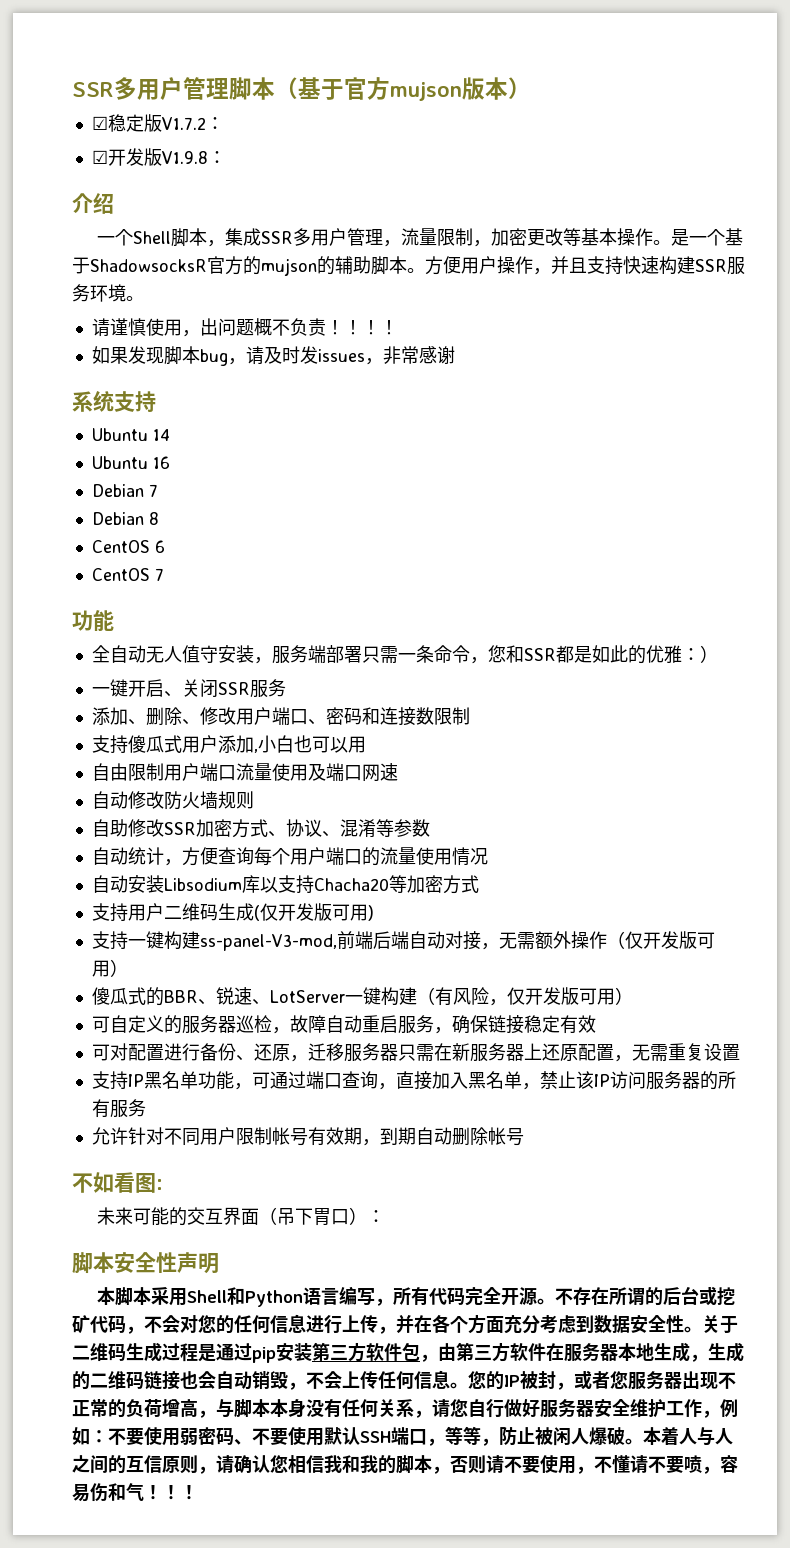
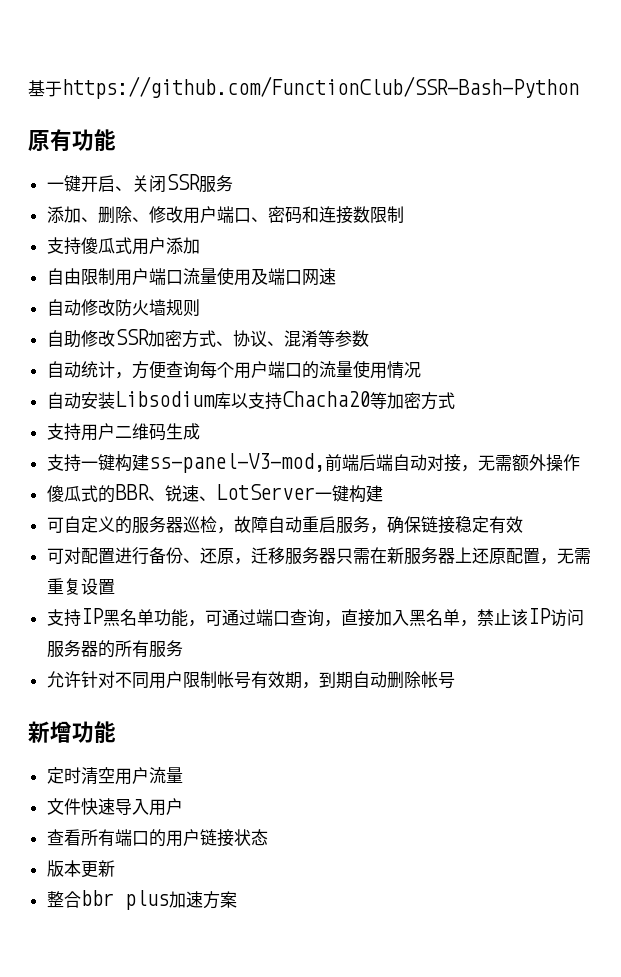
[72,77,531,101] [91,114,224,132] [91,148,226,166] [72,193,114,214] [97,228,744,247] [72,256,745,276] [72,284,144,302] [91,318,398,337] [91,346,455,366] [72,390,156,412] [91,428,170,441] [91,456,170,469] [91,484,158,497] [91,512,159,525] [91,540,165,553] [91,568,164,581] [72,610,114,631] [91,645,718,664] SSR多用户管理脚本（基于官方mujson版本） // ☑稳定版V1.7.2： // ☑开发版V1.9.8： // 介绍 // 一个Shell脚本，集成SSR多用户管理，流量限制，加密更改等基本操作。是一个基于ShadowsocksR官方的mujson的辅助脚本。方便用户操作，并且支持快速构建SSR服务环境。 // 请谨慎使用，出问题概不负责！！！！ // 如果发现脚本bug，请及时发issues，非常感谢 // 系统支持 // Ubuntu 14 // Ubuntu 16 // Debian 7 // Debian 8 // CentOS 6 // CentOS 7 // 功能 // 全自动无人值守安装，服务端部署只需一条命令，您和SSR都是如此的优雅：） -> [28,76,579,99] [28,129,116,151] 基于https://github.com/FunctionClub/SSR-Bash-Python // 原有功能
[253,735,366,753] ,小白也可以用 -> (200, 245) none
[253,903,374,921] (仅开发版可用) -> (200, 431) none
[606,931,715,949] [91,959,128,977] （仅开发版可用） -> (580, 462) none
[416,987,633,1006] （有风险，仅开发版可用） -> (383, 493) none
[72,1172,163,1193] [97,1207,386,1226] [72,1252,219,1274] [97,1286,736,1307] [72,1314,738,1334] [72,1342,744,1363] [72,1370,736,1390] [72,1399,738,1418] [72,1426,733,1446] [72,1455,738,1474] [72,1483,198,1502] 不如看图: // 未来可能的交互界面（吊下胃口）： // 脚本安全性声明 // 本脚本采用Shell和Python语言编写，所有代码完全开源。不存在所谓的后台或挖矿代码，不会对您的任何信息进行上传，并在各个方面充分考虑到数据安全性。关于二维码生成过程是通过pip安装第三方软件包，由第三方软件在服务器本地生成，生成的二维码链接也会自动销毁，不会上传任何信息。您的IP被封，或者您服务器出现不正常的负荷增高，与脚本本身没有任何关系，请您自行做好服务器安全维护工作，例如：不要使用弱密码、不要使用默认SSH端口，等等，防止被闲人爆破。本着人与人之间的互信原则，请确认您相信我和我的脚本，否则请不要使用，不懂请不要喷，容易伤和气！！！ -> [28,721,116,743] [46,767,183,785] [46,798,183,816] [46,829,268,847] [46,860,115,878] [46,890,237,910] 新增功能 // 定时清空用户流量 // 文件快速导入用户 // 查看所有端口的用户链接状态 // 版本更新 // 整合bbr plus加速方案

